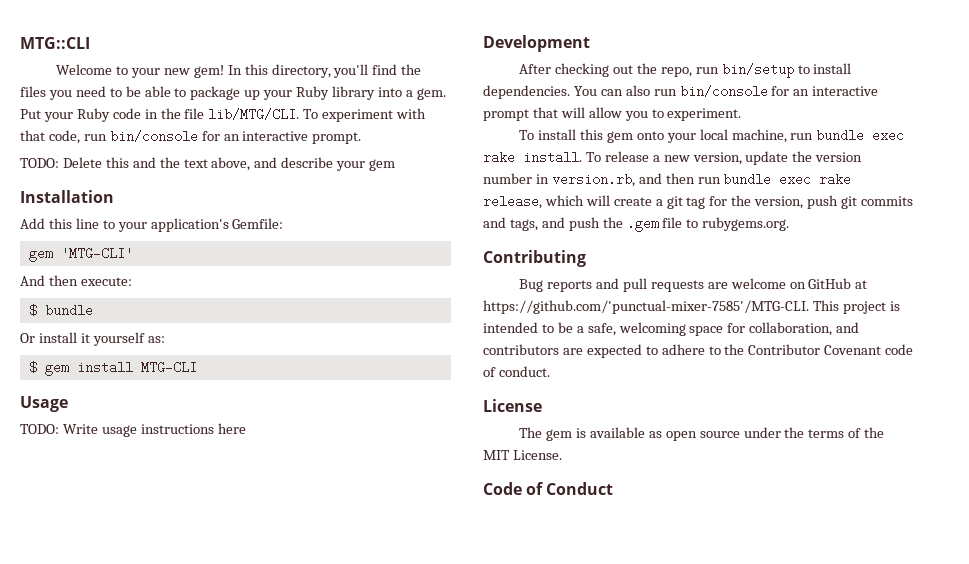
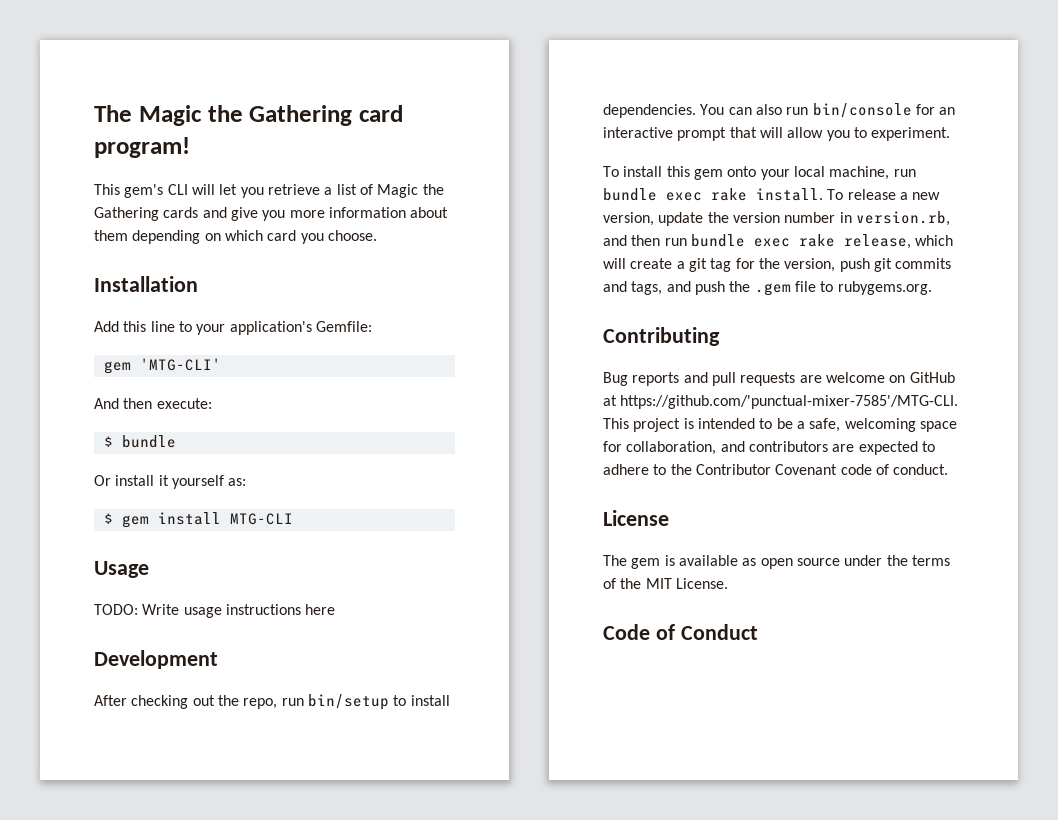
[20,37,90,49] [56,64,422,78] [20,86,446,100] [20,108,427,122] [20,130,362,144] [20,157,396,171] MTG::CLI // Welcome to your new gem! In this directory, you'll find the files you need to be able to package up your Ruby library into a gem. Put your Ruby code in the file lib/MTG/CLI. To experiment with that code, run bin/console for an interactive prompt. // TODO: Delete this and the text above, and describe your gem -> [94,105,403,126] [94,137,190,158] [94,184,444,198] [94,207,449,221] [94,230,377,244] The Magic the Gathering card program! // This gem's CLI will let you retrieve a list of Magic the Gathering cards and give you more information about them depending on which card you choose.

